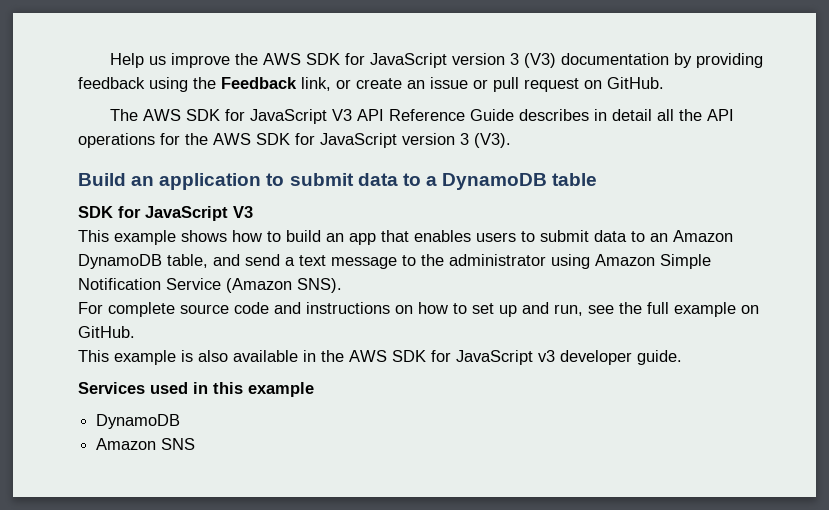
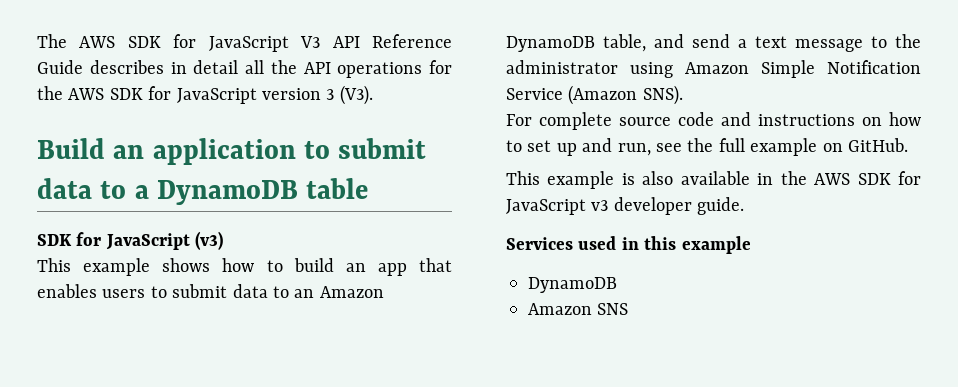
[110,53,764,68] [78,77,664,92] Help us improve the AWS SDK for JavaScript version 3 (V3) documentation by providing feedback using the Feedback link, or create an issue or pull request on GitHub. // -> (37, 41) none
[233,206,253,218] V3 -> [195,231,224,250] (v3)

